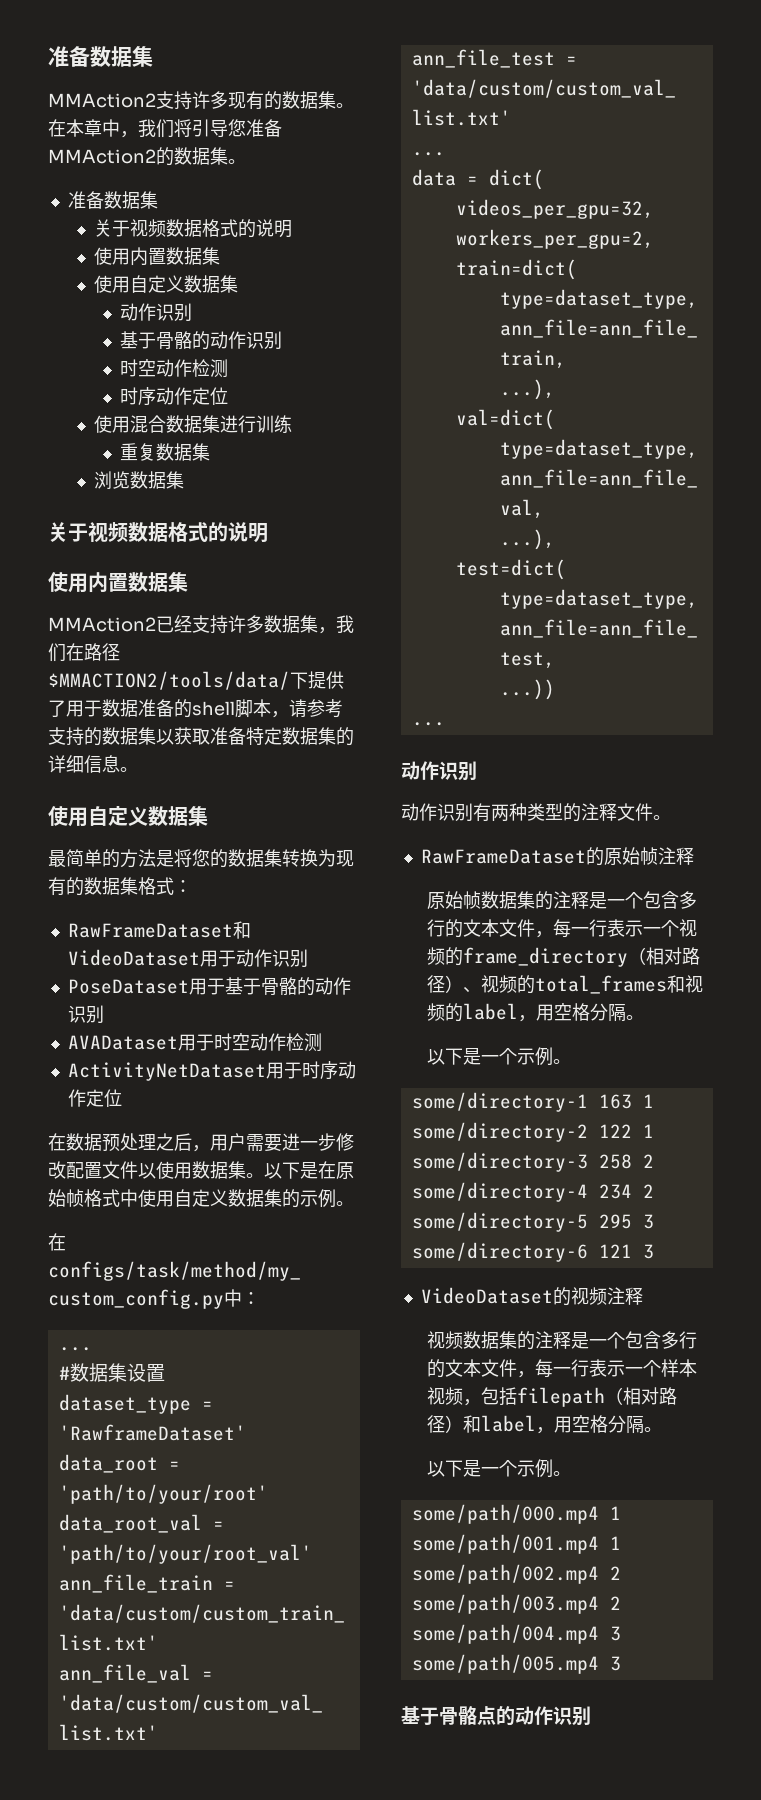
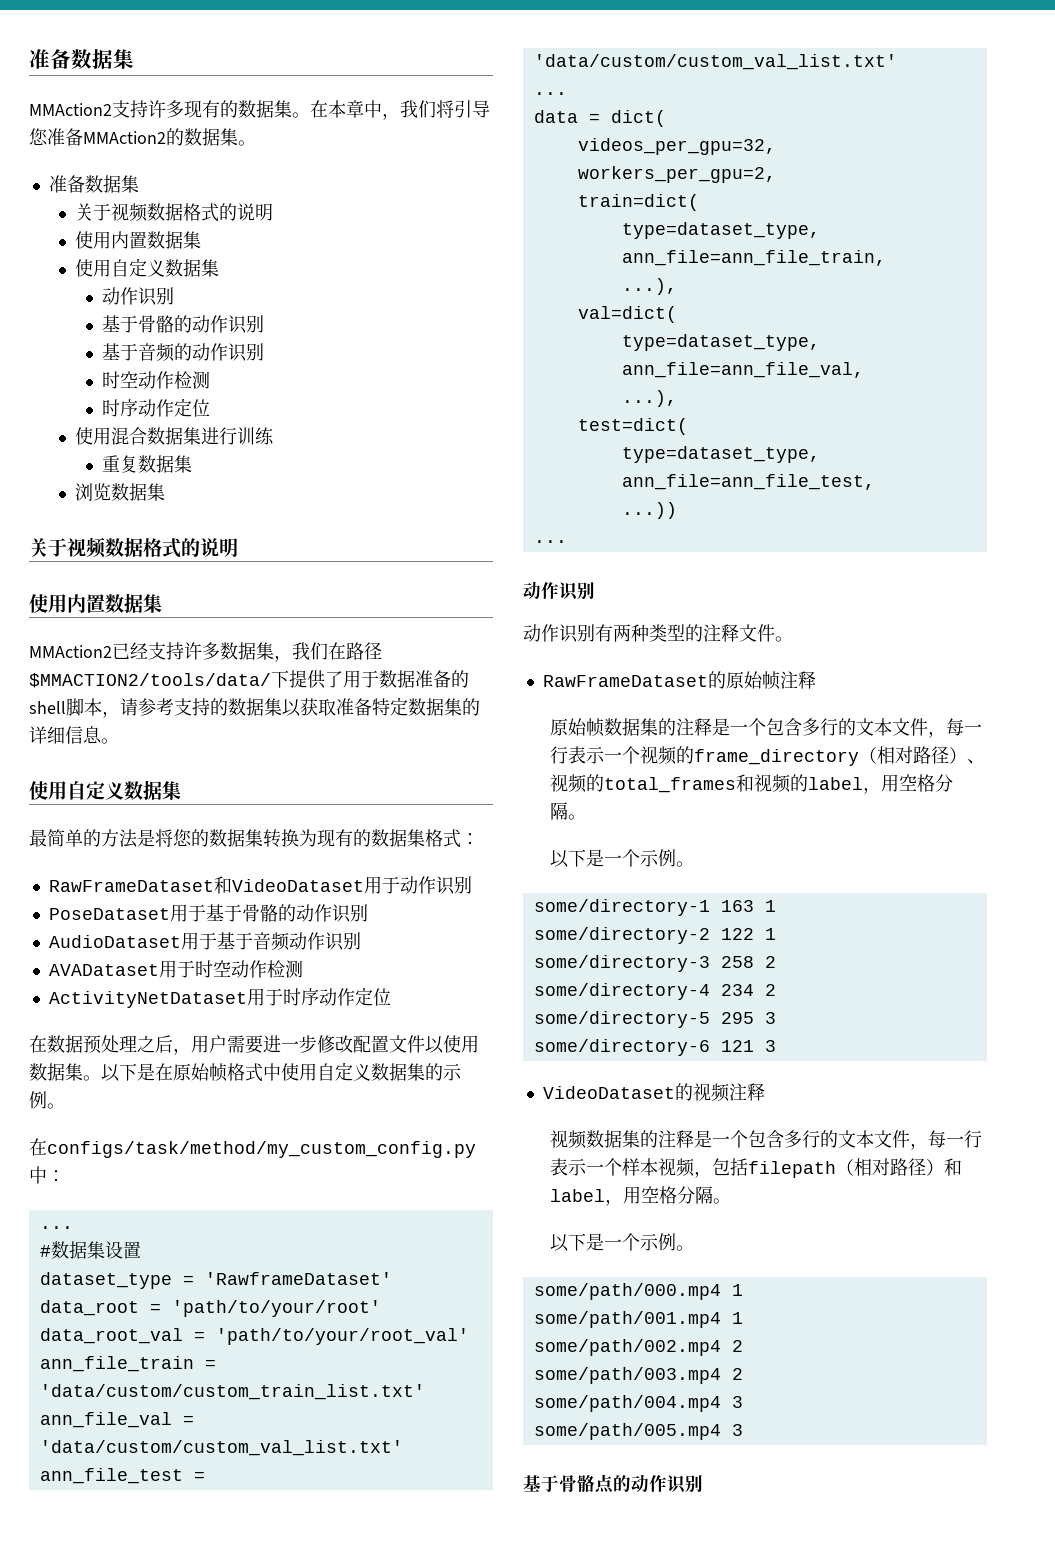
(283, 340) none -> [101,343,264,362] // 基于音频的动作识别
(104, 1014) none -> [48,932,361,951] // AudioDataset用于基于音频动作识别

